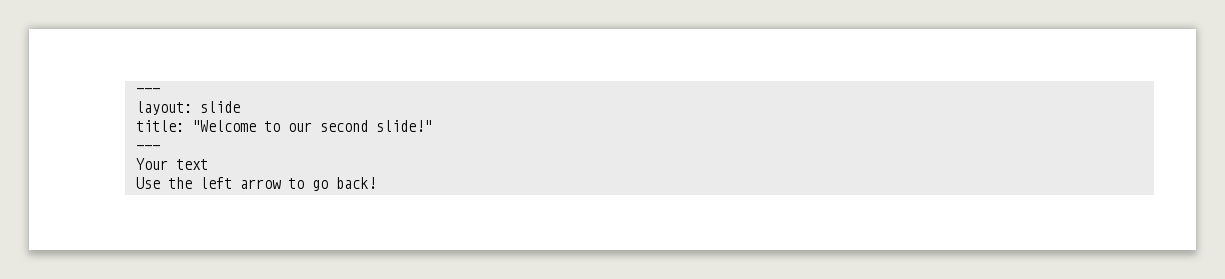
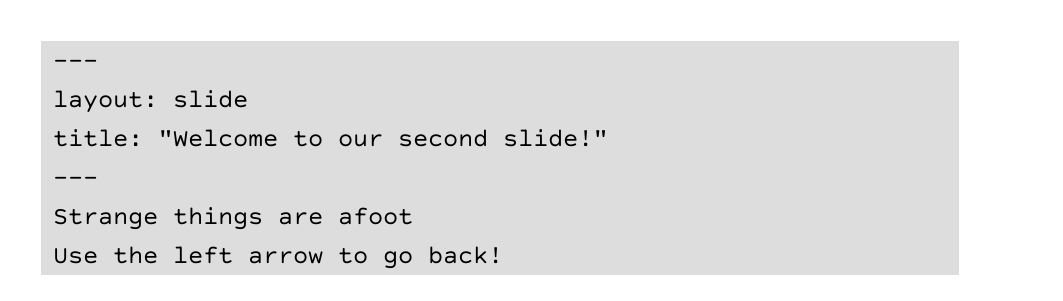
[135,158,208,170] Your text -> [53,207,414,230] Strange things are afoot

